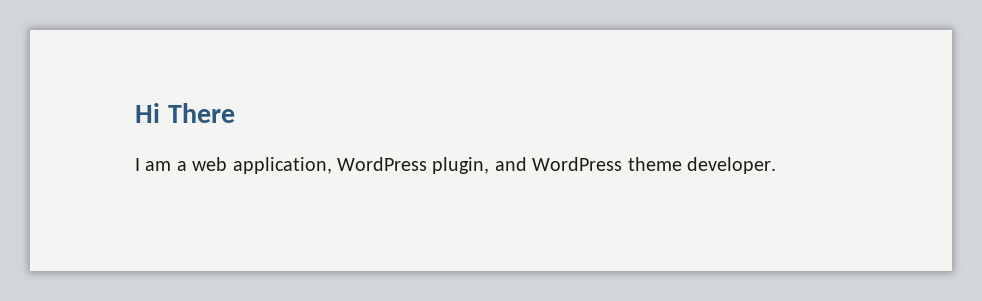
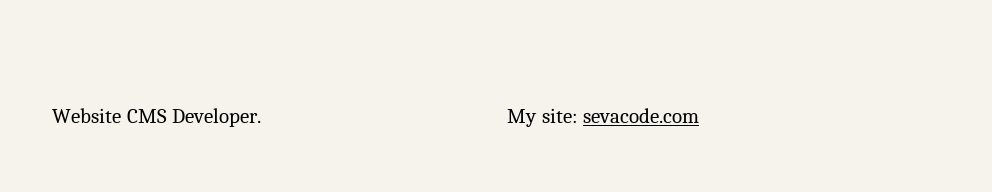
[135,103,235,123] [135,157,776,174] Hi There // I am a web application, WordPress plugin, and WordPress theme developer. -> [52,108,262,127] [507,108,700,127] Website CMS Developer. // My site: sevacode.com

